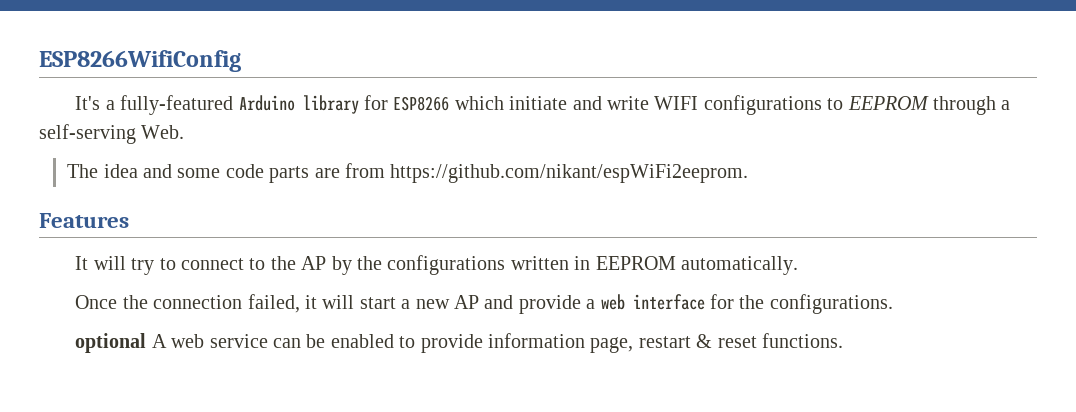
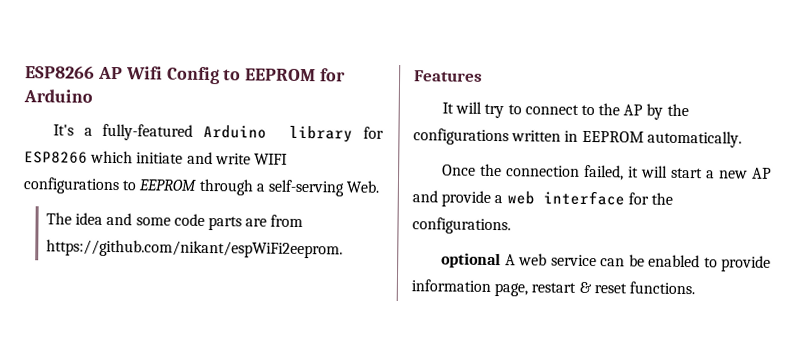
[39,50,241,72] ESP8266WifiConfig -> [25,65,347,85] [23,89,93,103] ESP8266 AP Wifi Config to EEPROM for Arduino

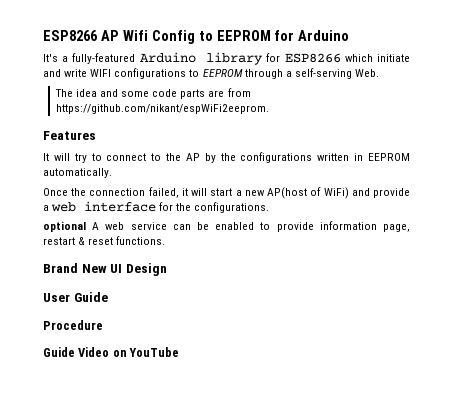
[752,167,772,179] AP -> [267,187,349,199] AP(host of WiFi)
(695, 288) none -> [43,263,167,276] [43,292,108,302] [43,320,103,330] [43,347,180,357] // Brand New UI Design // User Guide // Procedure // Guide Video on YouTube

